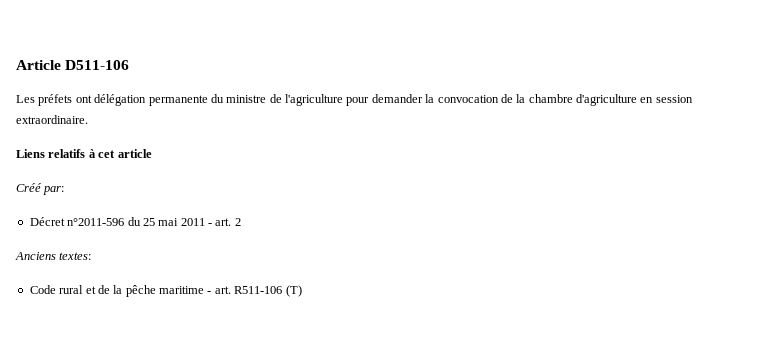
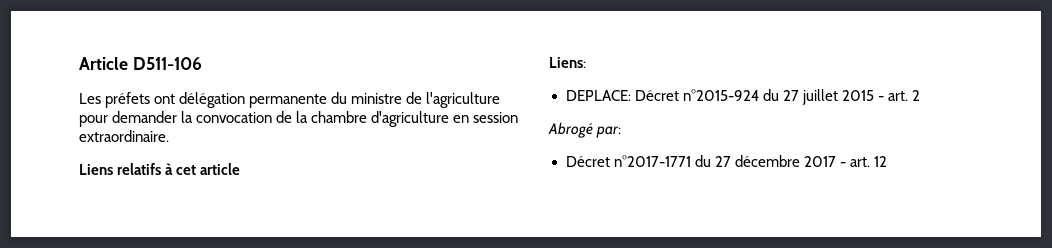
[16,183,65,195] [29,217,241,226] [15,252,92,260] [29,285,302,297] Créé par: // Décret n°2011-596 du 25 mai 2011 - art. 2 // Anciens textes: // Code rural et de la pêche maritime - art. R511-106 (T) -> [549,57,586,68] [565,89,920,105] [548,122,622,138] [565,155,887,167] Liens: // DEPLACE: Décret n°2015-924 du 27 juillet 2015 - art. 2 // Abrogé par: // Décret n°2017-1771 du 27 décembre 2017 - art. 12

